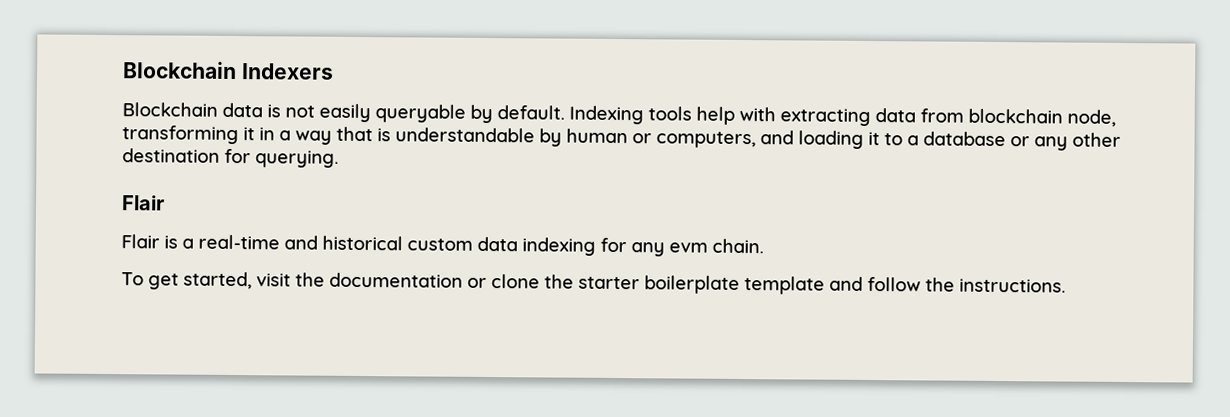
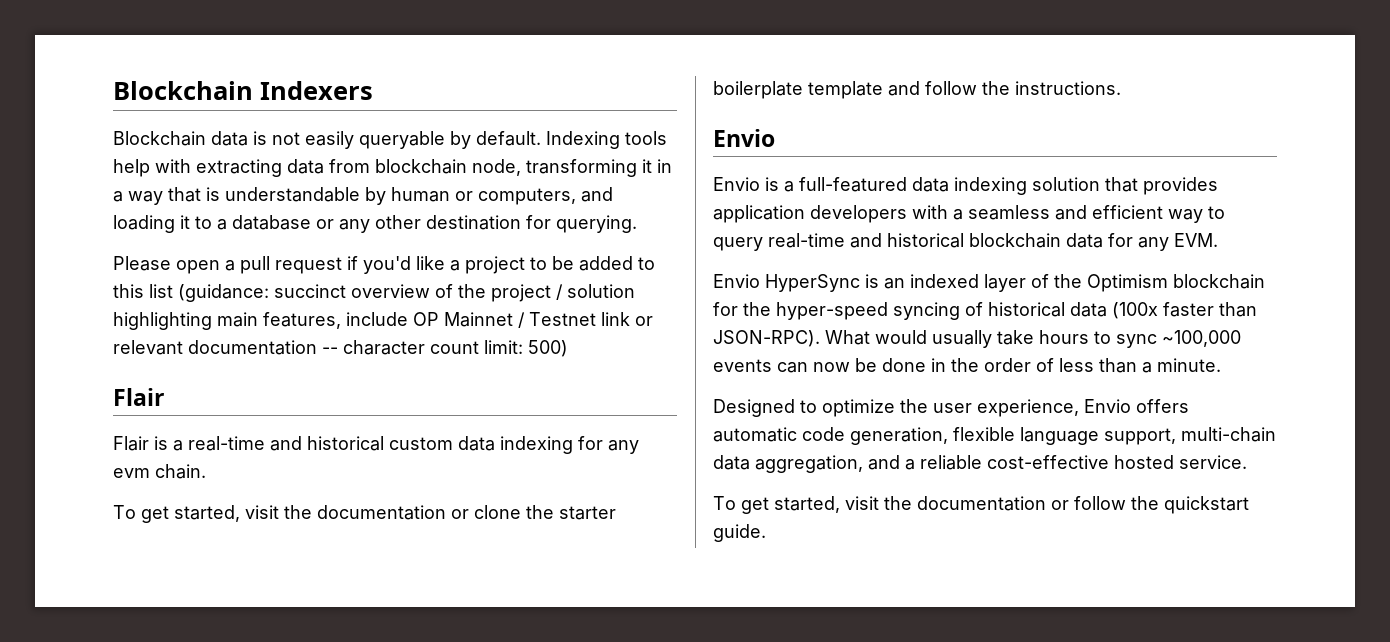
(339, 159) none -> [113,256,655,274] [113,284,635,302] [113,312,653,330] [113,340,568,357] // Please open a pull request if you'd like a project to be added to this list (guidance: succinct overview of the project / solution highlighting main features, include OP Mainnet / Testnet link or relevant documentation -- character count limit: 500)
(1066, 285) none -> [713,129,775,147] [713,177,1218,195] [713,205,1225,223] [713,233,1218,251] [713,274,1265,292] [713,302,1257,320] [713,330,1241,348] [713,358,1221,373] [713,399,1189,417] [713,427,1276,445] [713,455,1247,473] [713,496,1249,514] [713,524,766,542] // Envio // Envio is a full-featured data indexing solution that provides application developers with a seamless and efficient way to query real-time and historical blockchain data for any EVM. // Envio HyperSync is an indexed layer of the Optimism blockchain for the hyper-speed syncing of historical data (100x faster than JSON-RPC). What would usually take hours to sync ~100,000 events can now be done in the order of less than a minute. // Designed to optimize the user experience, Envio offers automatic code generation, flexible language support, multi-chain data aggregation, and a reliable cost-effective hosted service. // To get started, visit the documentation or follow the quickstart guide.

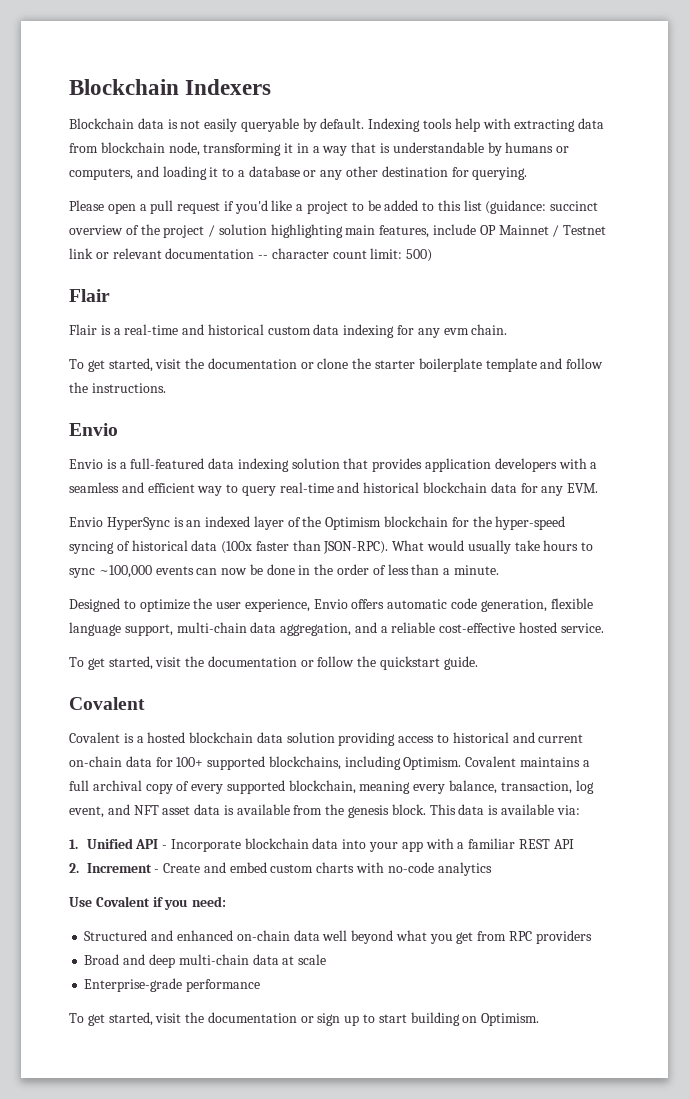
[391,187,450,202] human -> [505,142,554,153] humans
(766, 533) none -> [69,697,145,710] [69,732,584,746] [69,756,590,770] [69,780,594,794] [69,804,580,818] [69,838,574,852] [69,862,492,876] [69,896,227,910] [84,930,592,944] [84,954,327,968] [84,978,261,992] [69,1012,540,1026] // Covalent // Covalent is a hosted blockchain data solution providing access to historical and current on-chain data for 100+ supported blockchains, including Optimism. Covalent maintains a full archival copy of every supported blockchain, meaning every balance, transaction, log event, and NFT asset data is available from the genesis block. This data is available via: // 1. Unified API - Incorporate blockchain data into your app with a familiar REST API // 2. Increment - Create and embed custom charts with no-code analytics // Use Covalent if you need: // Structured and enhanced on-chain data well beyond what you get from RPC providers // Broad and deep multi-chain data at scale // Enterprise-grade performance // To get started, visit the documentation or sign up to start building on Optimism.

